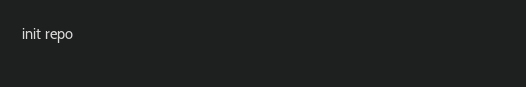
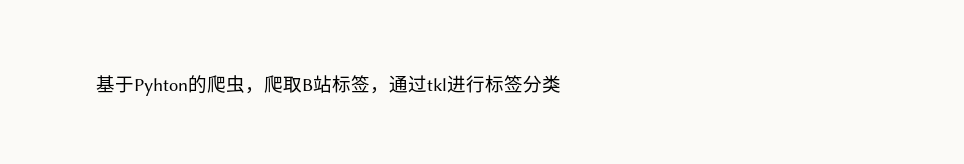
[22,28,73,43] init repo -> [96,75,561,96] 基于Pyhton的爬虫，爬取B站标签，通过tkl进行标签分类

